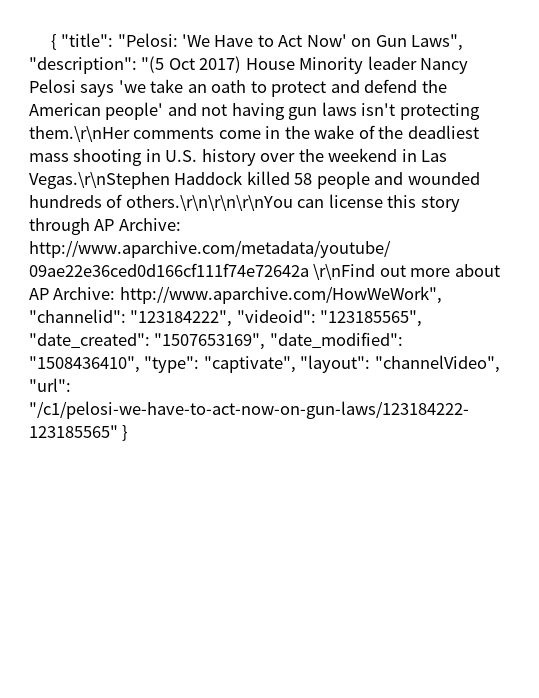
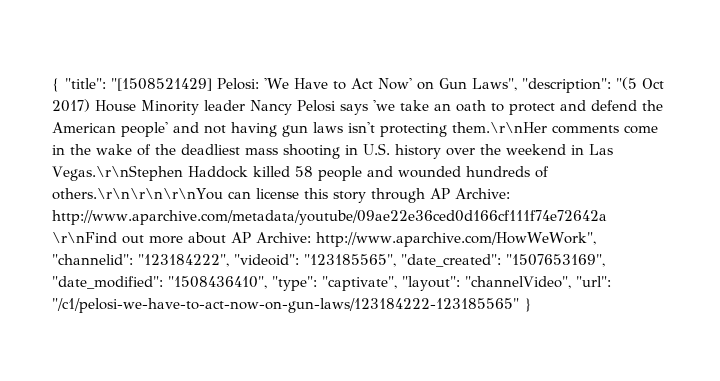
[117,33,178,47] "Pelosi: -> [111,78,259,91] "[1508521429] Pelosi:

